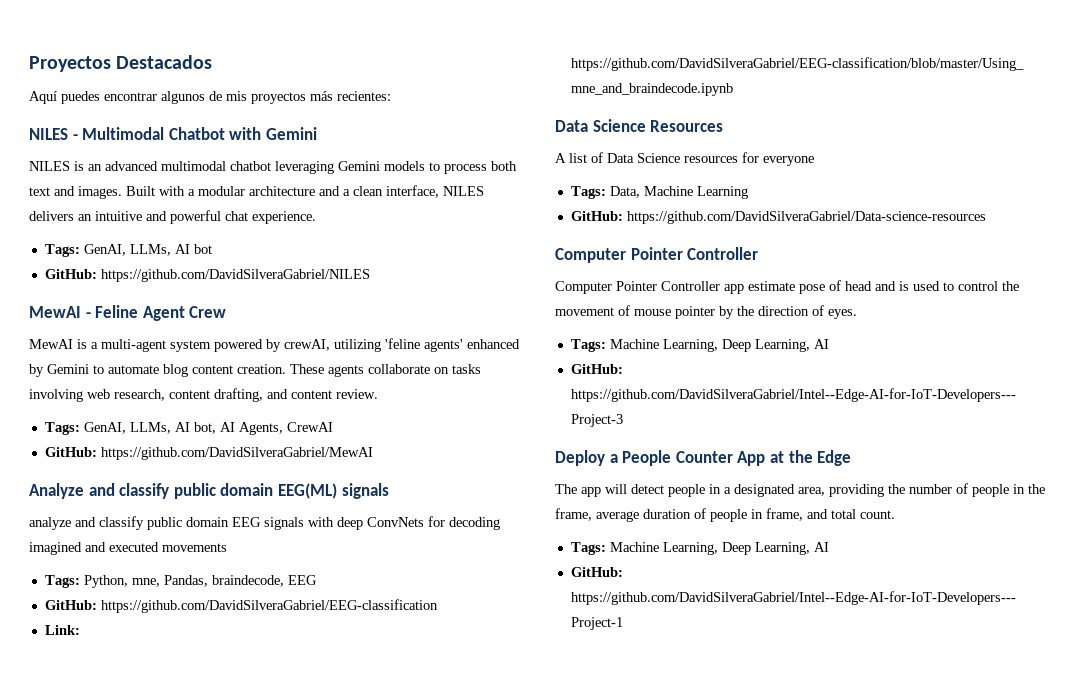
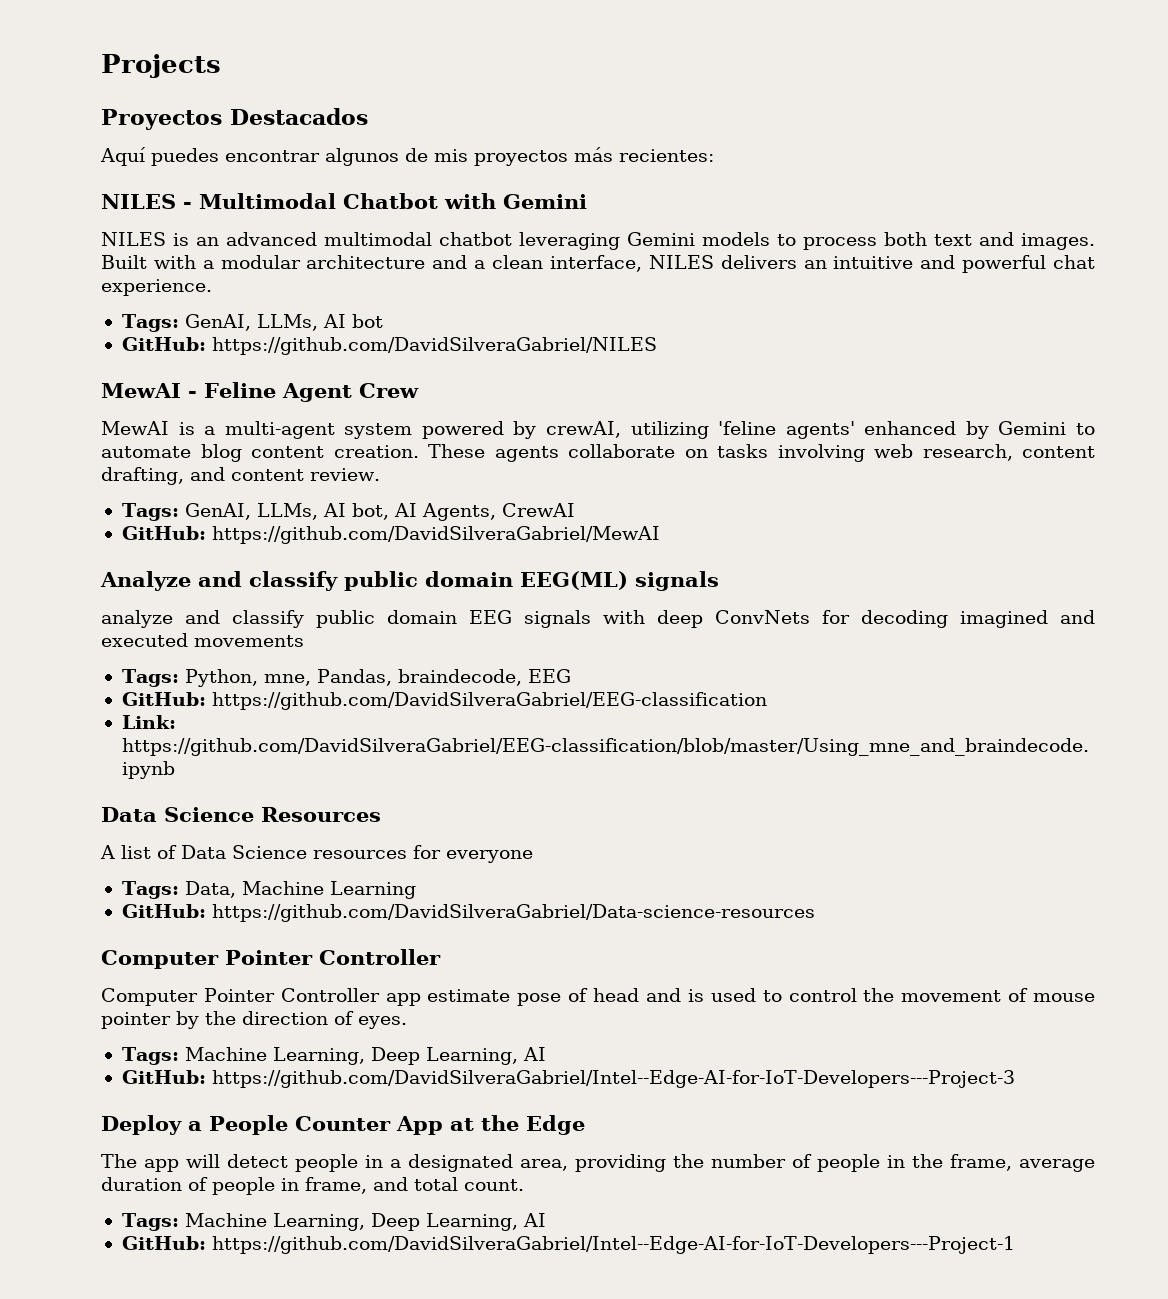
(29, 64) none -> [101,54,221,78] Projects //

